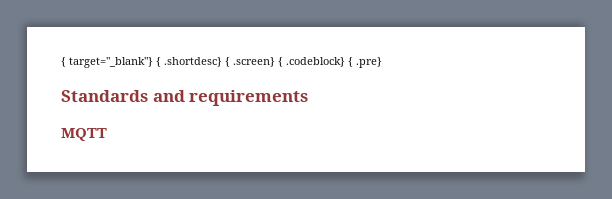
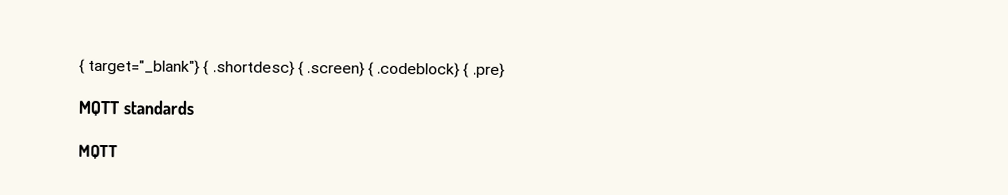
[61,90,309,106] Standards and requirements -> [78,100,194,117] MQTT standards

